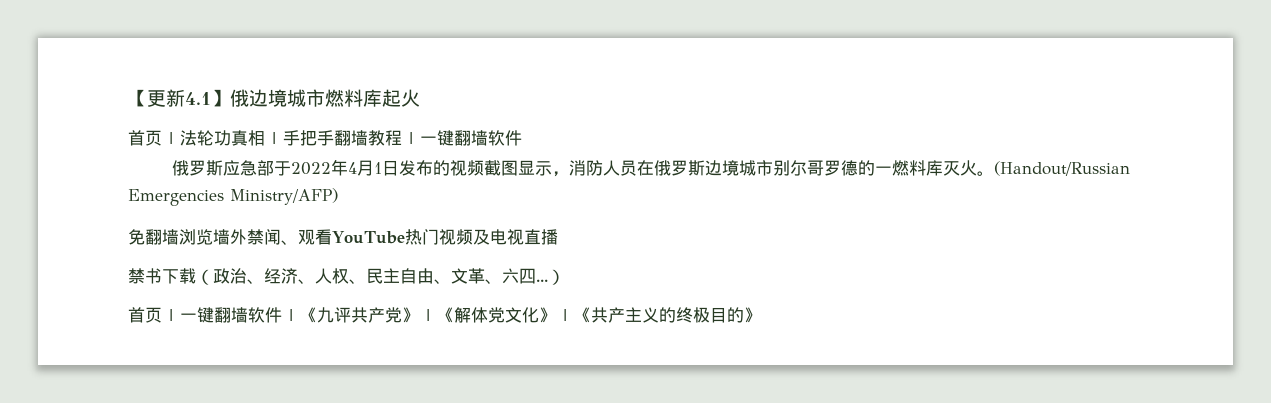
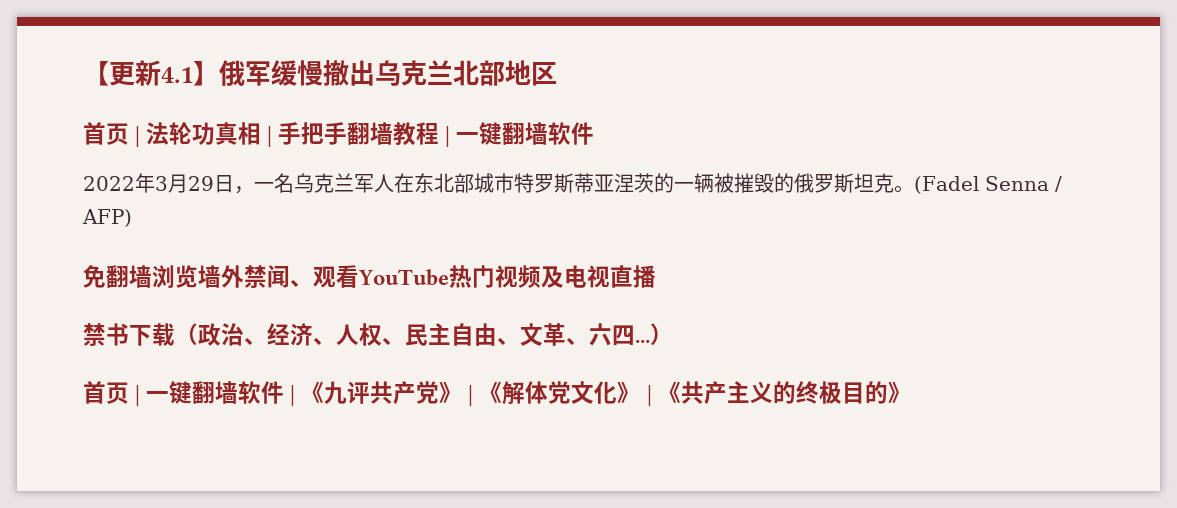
[249,89,420,107] 边境城市燃料库起火 -> [245,60,557,86] 军缓慢撤出乌克兰北部地区
[172,159,1131,177] [128,188,338,206] 俄罗斯应急部于2022年4月1日发布的视频截图显示，消防人员在俄罗斯边境城市别尔哥罗德的一燃料库灭火。(Handout/Russian Emergencies Ministry/AFP) -> [83,173,1062,194] [82,209,132,227] 2022年3月29日，一名乌克兰军人在东北部城市特罗斯蒂亚涅茨的一辆被摧毁的俄罗斯坦克。(Fadel Senna / AFP)

